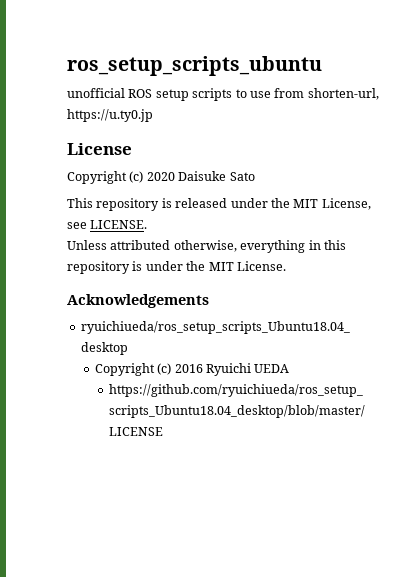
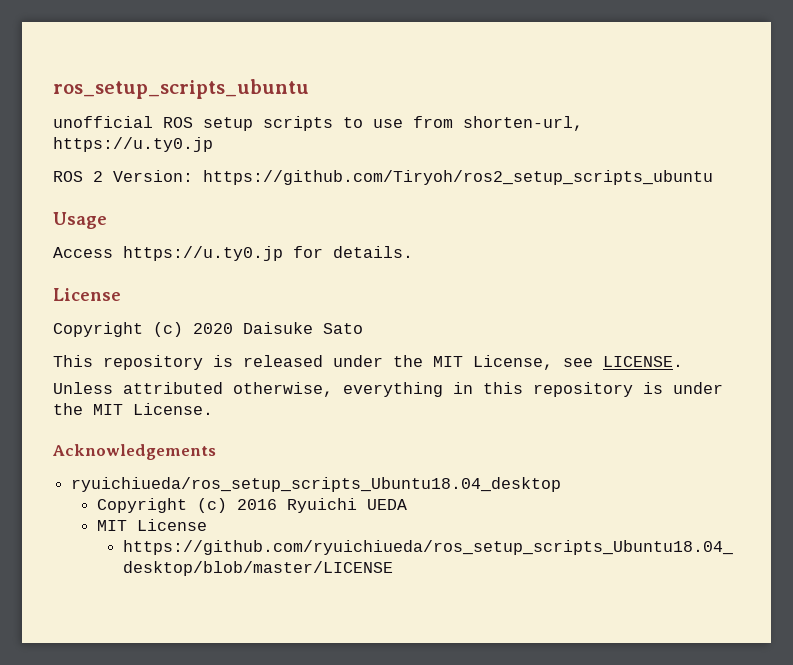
(153, 115) none -> [53,170,713,185] [53,212,107,229] [53,246,413,261] // ROS 2 Version: https://github.com/Tiryoh/ros2_setup_scripts_ubuntu // Usage // Access https://u.ty0.jp for details.
(290, 368) none -> [96,519,207,531] // MIT License

